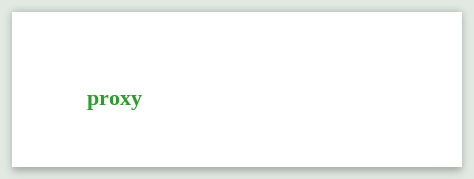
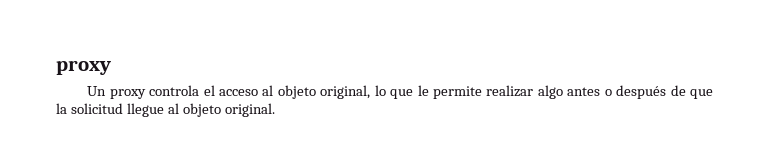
[87,95,142,110] proxy -> [56,60,111,75] [87,85,714,99] [56,103,275,117] proxy // Un proxy controla el acceso al objeto original, lo que le permite realizar algo antes o después de que la solicitud llegue al objeto original.

